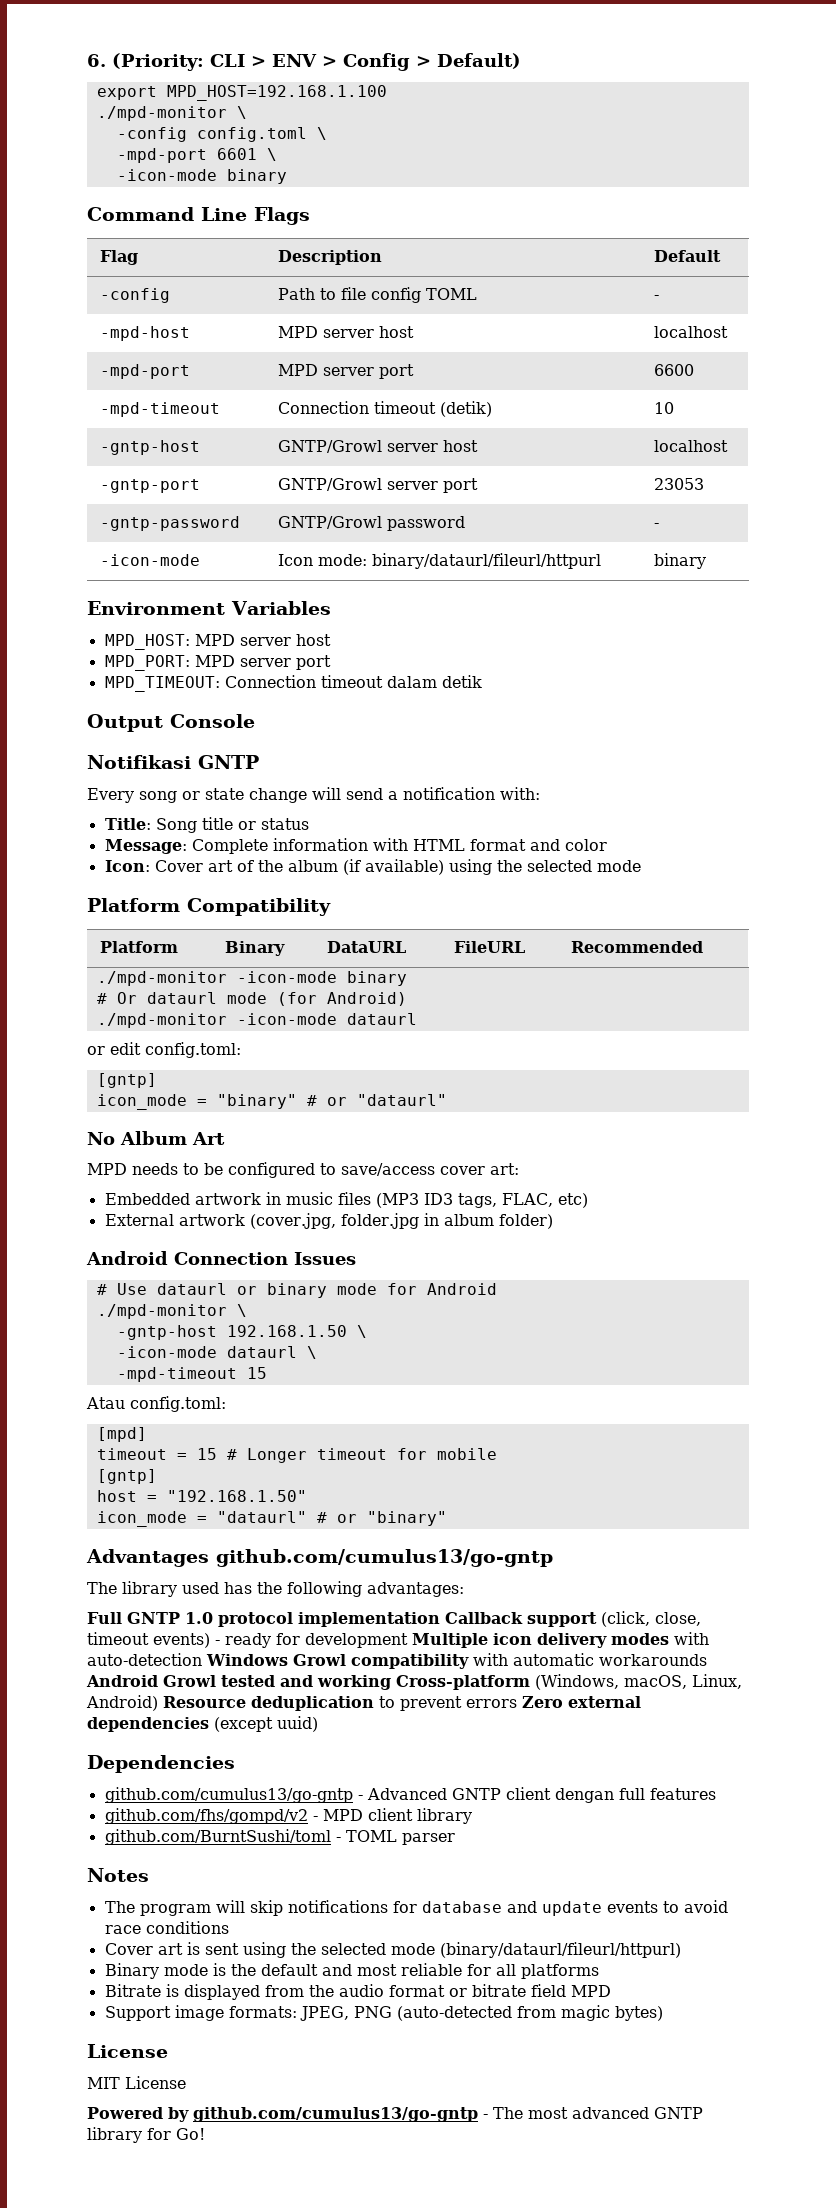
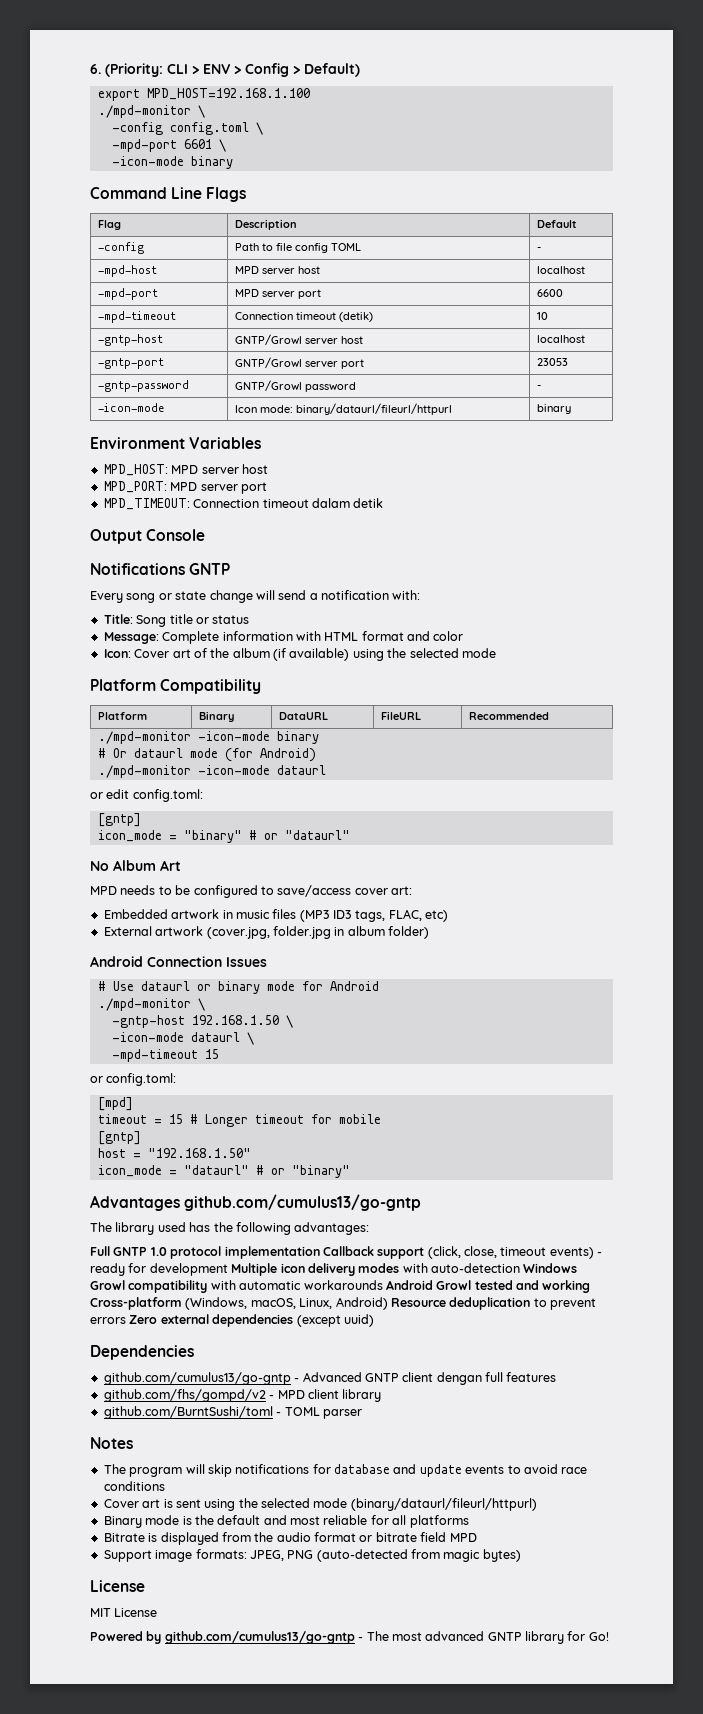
[87,755,191,769] Notifikasi -> [90,563,185,575] Notifications
[86,1397,125,1409] Atau -> [90,1076,103,1083] or

